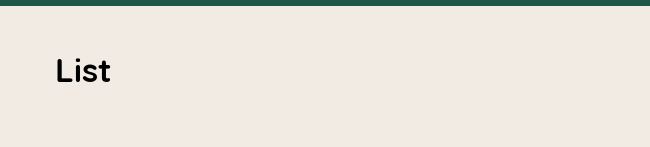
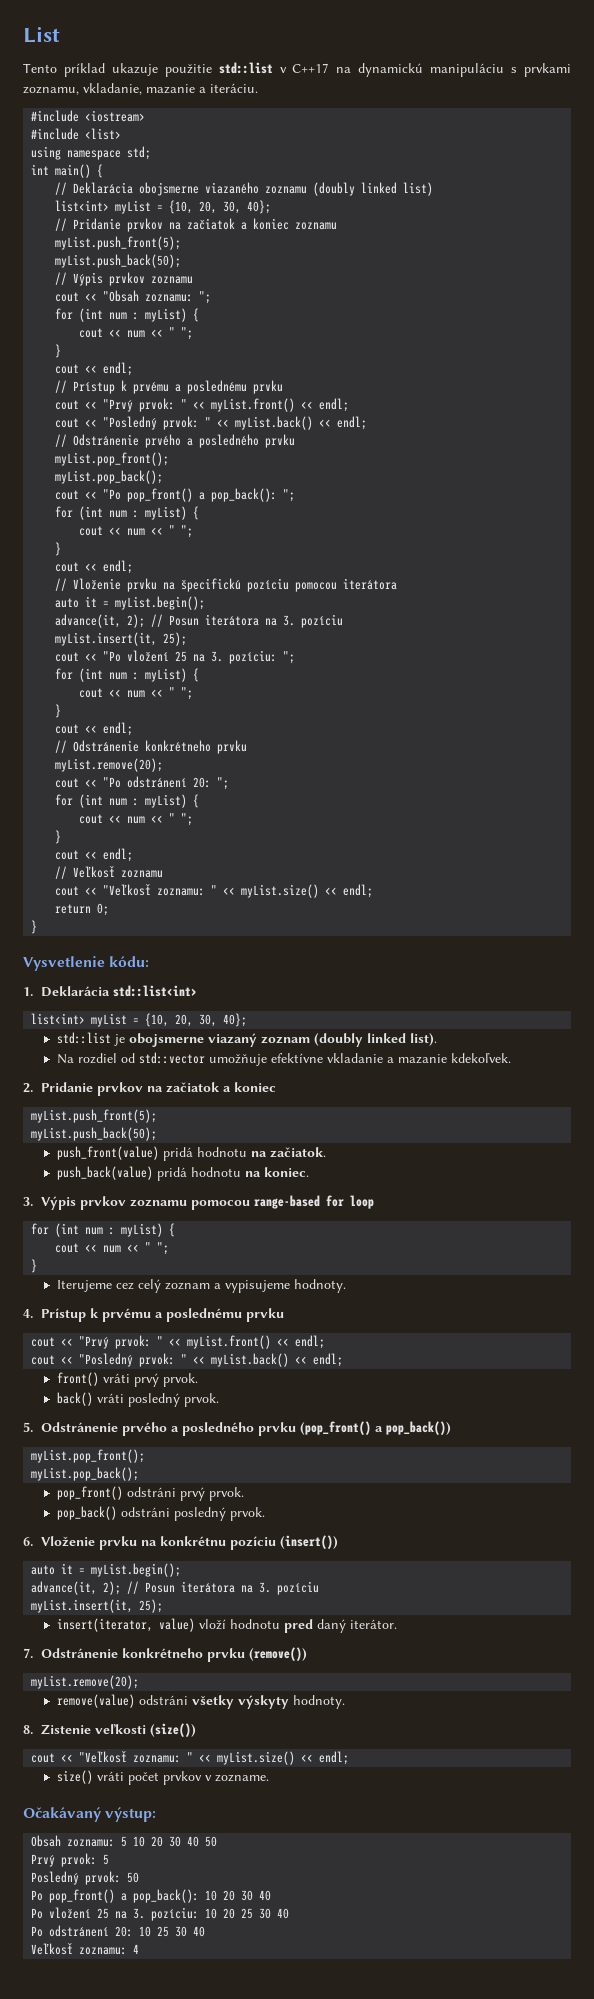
(112, 70) none -> [23,62,572,77] [23,83,258,95] [31,110,146,122] [31,128,122,140] [31,146,152,160] [31,164,104,178] [55,182,434,196] [55,200,272,214] [55,218,338,232] [55,236,182,250] [55,254,182,268] [55,272,194,286] [55,290,212,304] [55,308,200,322] [79,327,194,340] [55,344,62,358] [55,362,134,376] [55,380,284,394] [55,398,350,412] [55,416,368,430] [55,434,296,448] [55,452,170,466] [55,470,164,484] [55,488,296,502] [55,506,200,520] [79,525,194,538] [55,542,62,556] [55,560,134,574] [55,578,398,592] [55,596,206,610] [55,614,344,628] [55,632,188,646] [55,650,296,664] [55,668,200,682] [79,687,194,700] [55,704,62,718] [55,722,134,736] [55,740,248,754] [55,758,164,772] [55,776,230,790] [55,794,200,808] [79,813,194,826] [55,830,62,844] [55,848,134,862] [55,866,164,879] [55,884,374,898] [55,903,110,916] [31,920,38,934] [23,956,150,971] [23,985,198,997] [31,1013,248,1027] [56,1032,437,1047] [56,1052,511,1066] [23,1082,277,1096] [31,1109,158,1123] [31,1127,158,1141] [56,1146,326,1161] [56,1166,309,1181] [23,1195,375,1210] [31,1223,176,1237] [55,1242,170,1255] [31,1259,38,1273] [56,1279,346,1293] [23,1308,285,1322] [31,1335,326,1349] [31,1353,344,1367] [56,1372,198,1387] [56,1392,219,1407] [23,1421,452,1436] [31,1449,146,1463] [31,1467,140,1481] [56,1486,244,1501] [56,1506,265,1521] [23,1535,339,1550] [31,1563,182,1577] [31,1581,320,1595] [31,1599,164,1613] [56,1618,397,1633] [23,1647,308,1662] [31,1675,140,1689] [56,1694,345,1709] [23,1723,197,1737] [31,1751,350,1765] [56,1770,269,1785] [23,1807,157,1822] [31,1835,218,1847] [31,1853,110,1867] [31,1871,140,1885] [31,1889,272,1903] [31,1907,290,1921] [31,1925,206,1937] [31,1943,140,1955] // Tento príklad ukazuje použitie std::list v C++17 na dynamickú manipuláciu s prvkami zoznamu, vkladanie, mazanie a iteráciu. // #include <iostream> // #include <list> // using namespace std; // int main() { // // Deklarácia obojsmerne viazaného zoznamu (doubly linked list) // list<int> myList = {10, 20, 30, 40}; // // Pridanie prvkov na začiatok a koniec zoznamu // myList.push_front(5); // myList.push_back(50); // // Výpis prvkov zoznamu // cout << "Obsah zoznamu: "; // for (int num : myList) { // cout << num << " "; // } // cout << endl; // // Prístup k prvému a poslednému prvku // cout << "Prvý prvok: " << myList.front() << endl; // cout << "Posledný prvok: " << myList.back() << endl; // // Odstránenie prvého a posledného prvku // myList.pop_front(); // myList.pop_back(); // cout << "Po pop_front() a pop_back(): "; // for (int num : myList) { // cout << num << " "; // } // cout << endl; // // Vloženie prvku na špecifickú pozíciu pomocou iterátora // auto it = myList.begin(); // advance(it, 2); // Posun iterátora na 3. pozíciu // myList.insert(it, 25); // cout << "Po vložení 25 na 3. pozíciu: "; // for (int num : myList) { // cout << num << " "; // } // cout << endl; // // Odstránenie konkrétneho prvku // myList.remove(20); // cout << "Po odstránení 20: "; // for (int num : myList) { // cout << num << " "; // } // cout << endl; // // Veľkosť zoznamu // cout << "Veľkosť zoznamu: " << myList.size() << endl; // return 0; // } // Vysvetlenie kódu: // 1. Deklarácia std::list<int> // list<int> myList = {10, 20, 30, 40}; // std::list je obojsmerne viazaný zoznam (doubly linked list). // Na rozdiel od std::vector umožňuje efektívne vkladanie a mazanie kdekoľvek. // 2. Pridanie prvkov na začiatok a koniec // myList.push_front(5); // myList.push_back(50); // push_front(value) pridá hodnotu na začiatok. // push_back(value) pridá hodnotu na koniec. // 3. Výpis prvkov zoznamu pomocou range-based for loop // for (int num : myList) { // cout << num << " "; // } // Iterujeme cez celý zoznam a vypisujeme hodnoty. // 4. Prístup k prvému a poslednému prvku // cout << "Prvý prvok: " << myList.front() << endl; // cout << "Posledný prvok: " << myList.back() << endl; // front() vráti prvý prvok. // back() vráti posledný prvok. // 5. Odstránenie prvého a posledného prvku (pop_front() a pop_back()) // myList.pop_front(); // myList.pop_back(); // pop_front() odstráni prvý prvok. // pop_back() odstráni posledný prvok. // 6. Vloženie prvku na konkrétnu pozíciu (insert()) // auto it = myList.begin(); // advance(it, 2); // Posun iterátora na 3. pozíciu // myList.insert(it, 25); // insert(iterator, value) vloží hodnotu pred daný iterátor. // 7. Odstránenie konkrétneho prvku (remove()) // myList.remove(20); // remove(value) odstráni všetky výskyty hodnoty. // 8. Zistenie veľkosti (size()) // cout << "Veľkosť zoznamu: " << myList.size() << endl; // size() vráti počet prvkov v zozname. // Očakávaný výstup: // Obsah zoznamu: 5 10 20 30 40 50 // Prvý prvok: 5 // Posledný prvok: 50 // Po pop_front() a pop_back(): 10 20 30 40 // Po vložení 25 na 3. pozíciu: 10 20 25 30 40 // Po odstránení 20: 10 25 30 40 // Veľkosť zoznamu: 4

